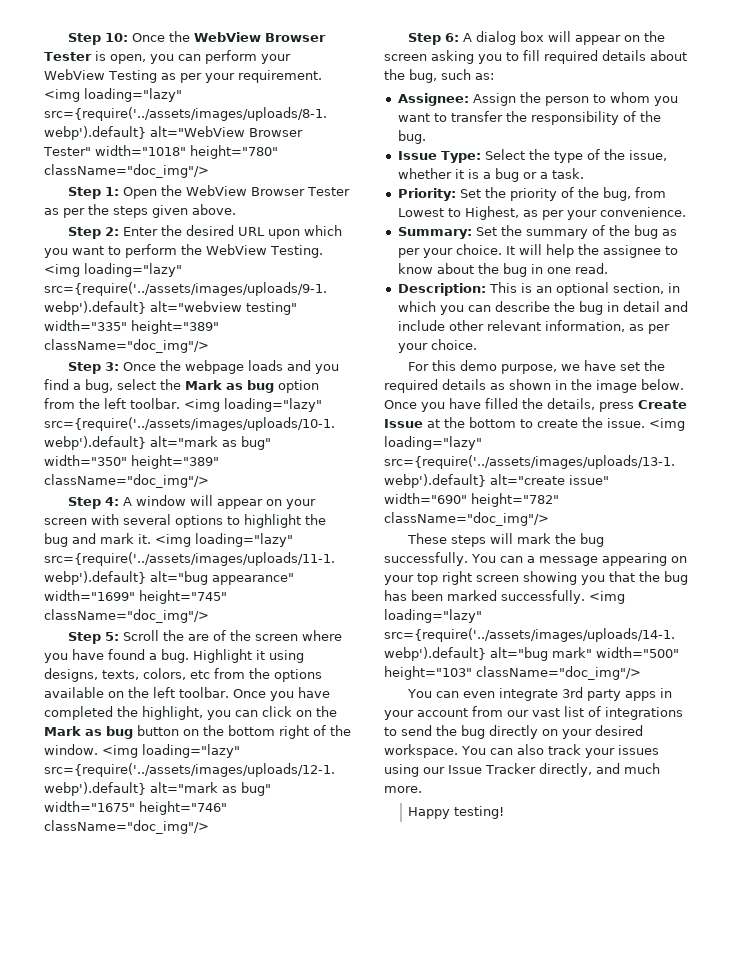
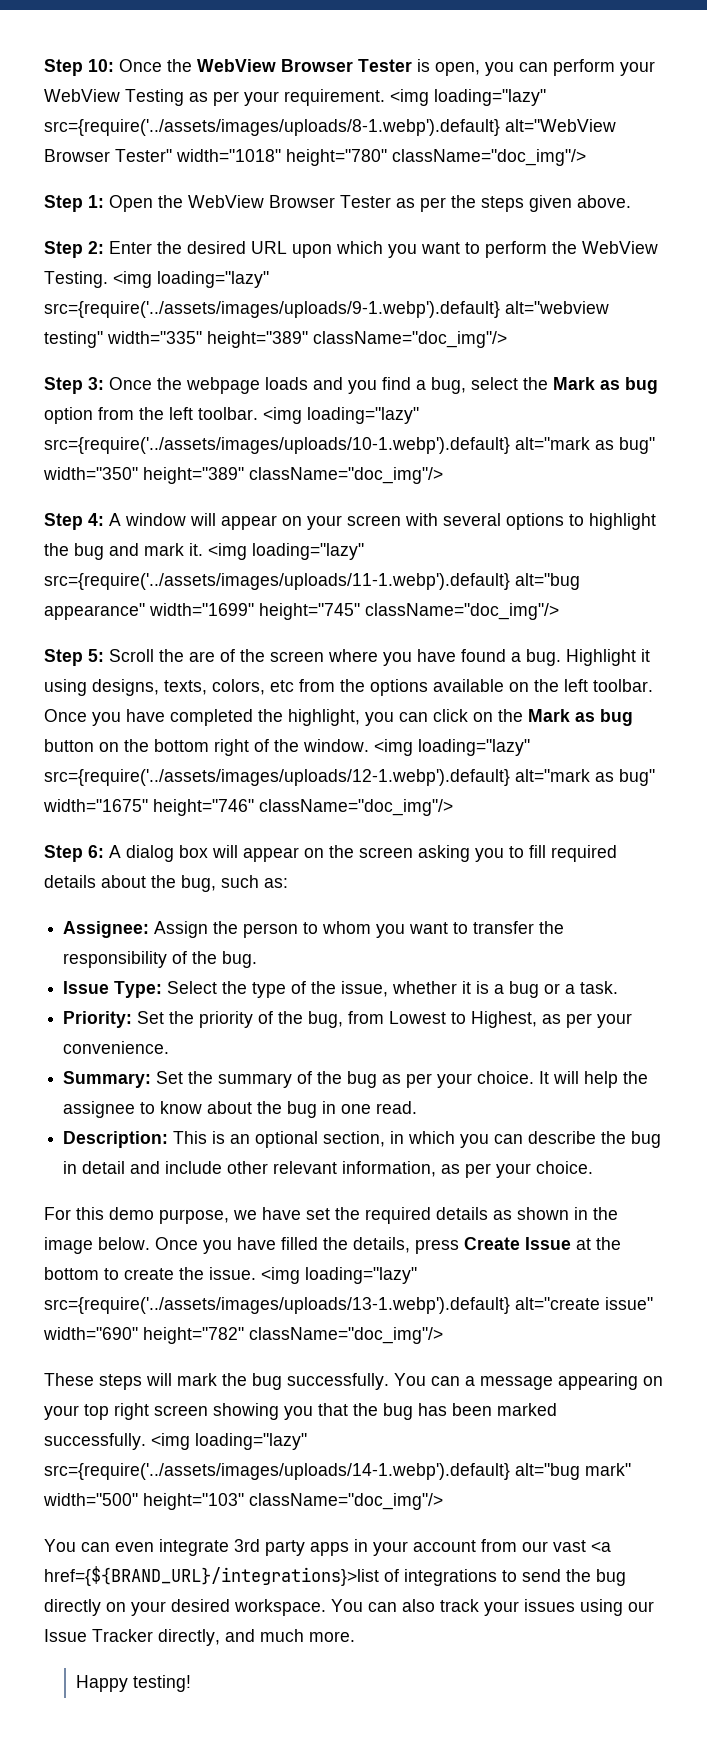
[564,706,584,717] list -> [591,1541,611,1552] [44,1566,379,1586] <a href={${BRAND_URL}/integrations}>list

